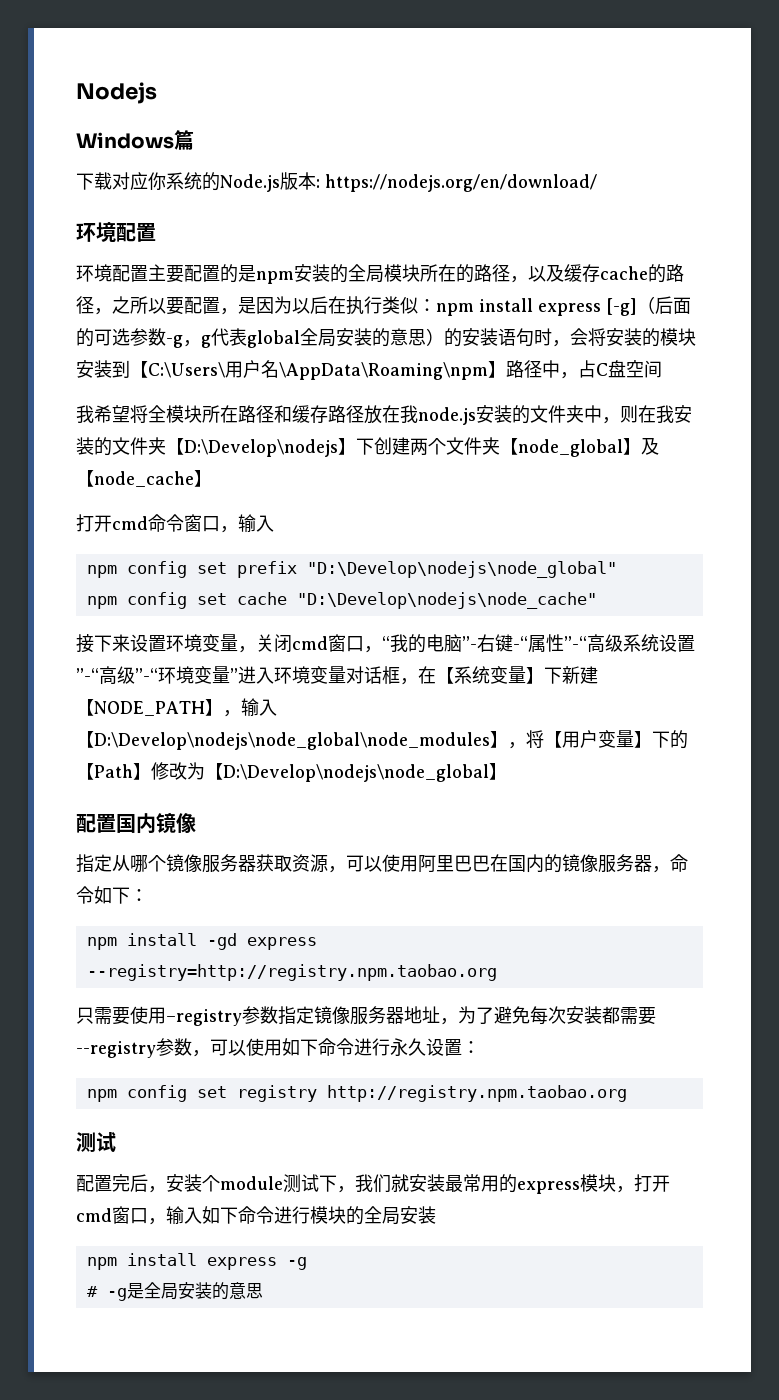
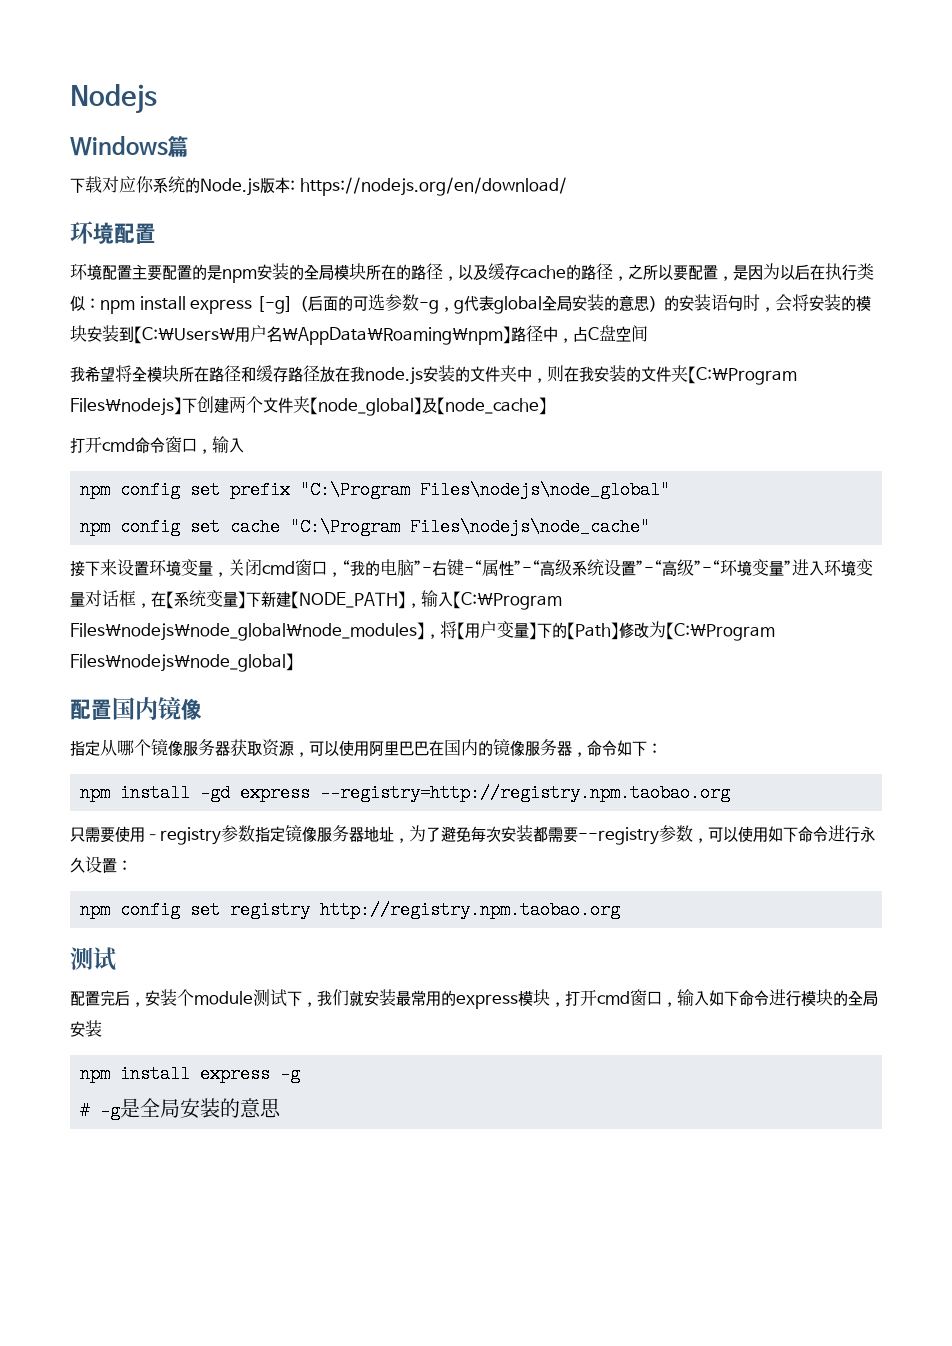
[184,439,338,457] D:\Develop\nodejs -> [696,367,797,385] [70,398,174,416] C:\Program Files\nodejs
[306,561,617,578] "D:\Develop\nodejs\node_global" -> [300,481,671,499] "C:\Program Files\nodejs\node_global"
[296,592,597,609] "D:\Develop\nodejs\node_cache" -> [290,518,651,536] "C:\Program Files\nodejs\node_cache"
[94,732,490,750] D:\Develop\nodejs\node_global\node_modules -> [460,592,562,610] [70,623,417,641] C:\Program Files\nodejs\node_global\node_modules
[223,764,489,782] D:\Develop\nodejs\node_global -> [674,623,775,641] [70,654,286,672] C:\Program Files\nodejs\node_global

